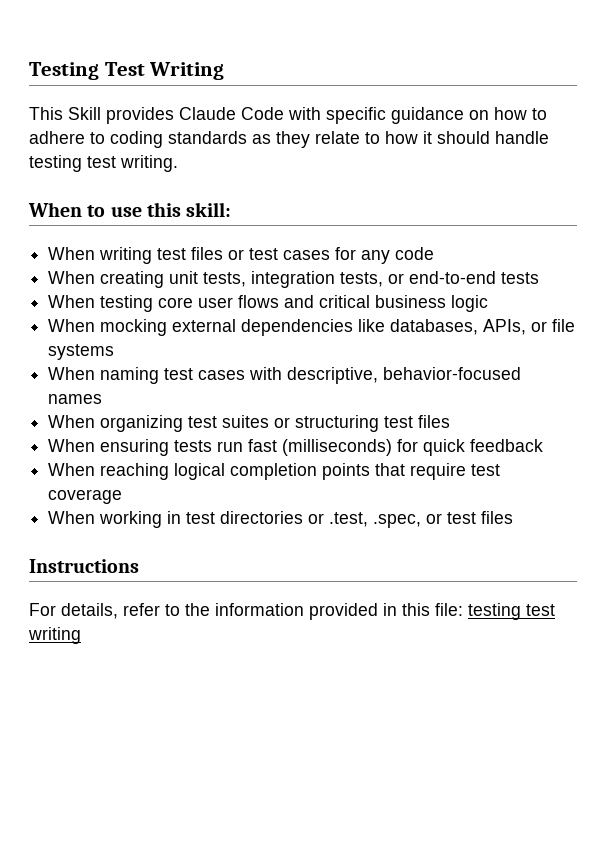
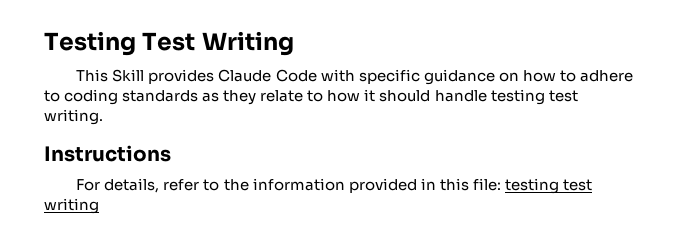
[28,202,232,217] [48,247,435,264] [48,271,540,288] [48,295,489,312] [48,319,576,336] [48,344,115,360] [48,367,522,384] [48,394,103,404] [48,415,451,432] [48,439,544,456] [48,463,501,480] [48,489,123,504] [48,511,514,528] // When to use this skill: // When writing test files or test cases for any code // When creating unit tests, integration tests, or end-to-end tests // When testing core user flows and critical business logic // When mocking external dependencies like databases, APIs, or file systems // When naming test cases with descriptive, behavior-focused names // When organizing test suites or structuring test files // When ensuring tests run fast (milliseconds) for quick feedback // When reaching logical completion points that require test coverage // When working in test directories or .test, .spec, or test files -> (103, 117) none

